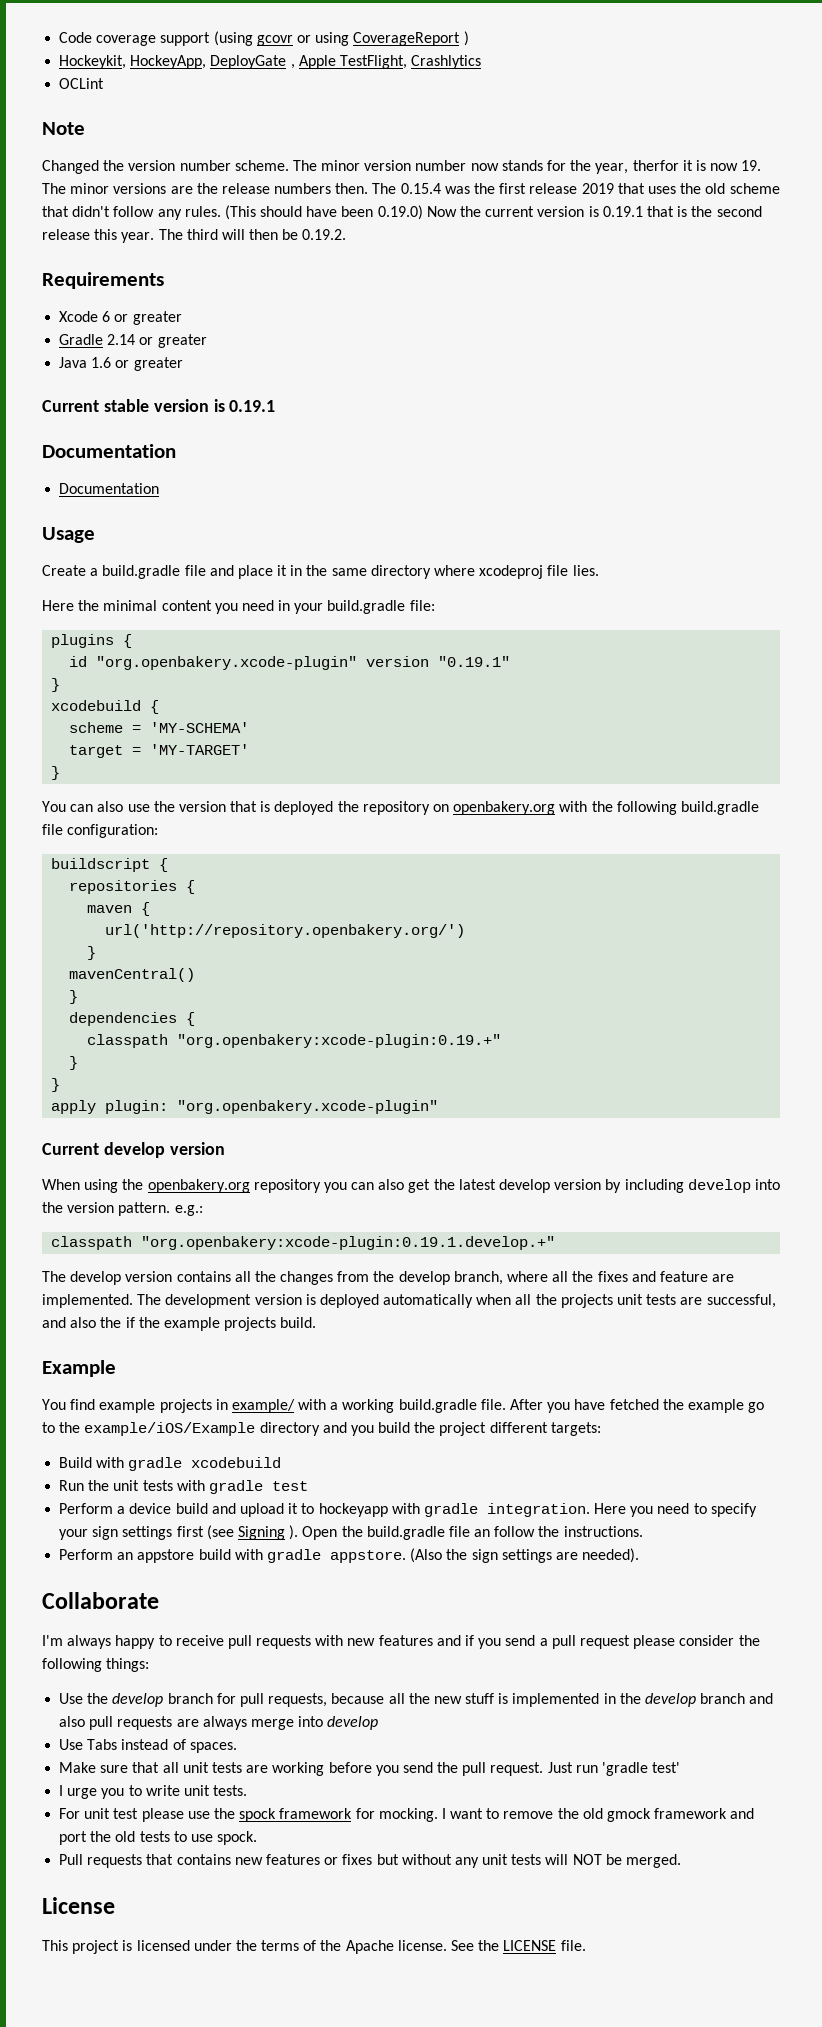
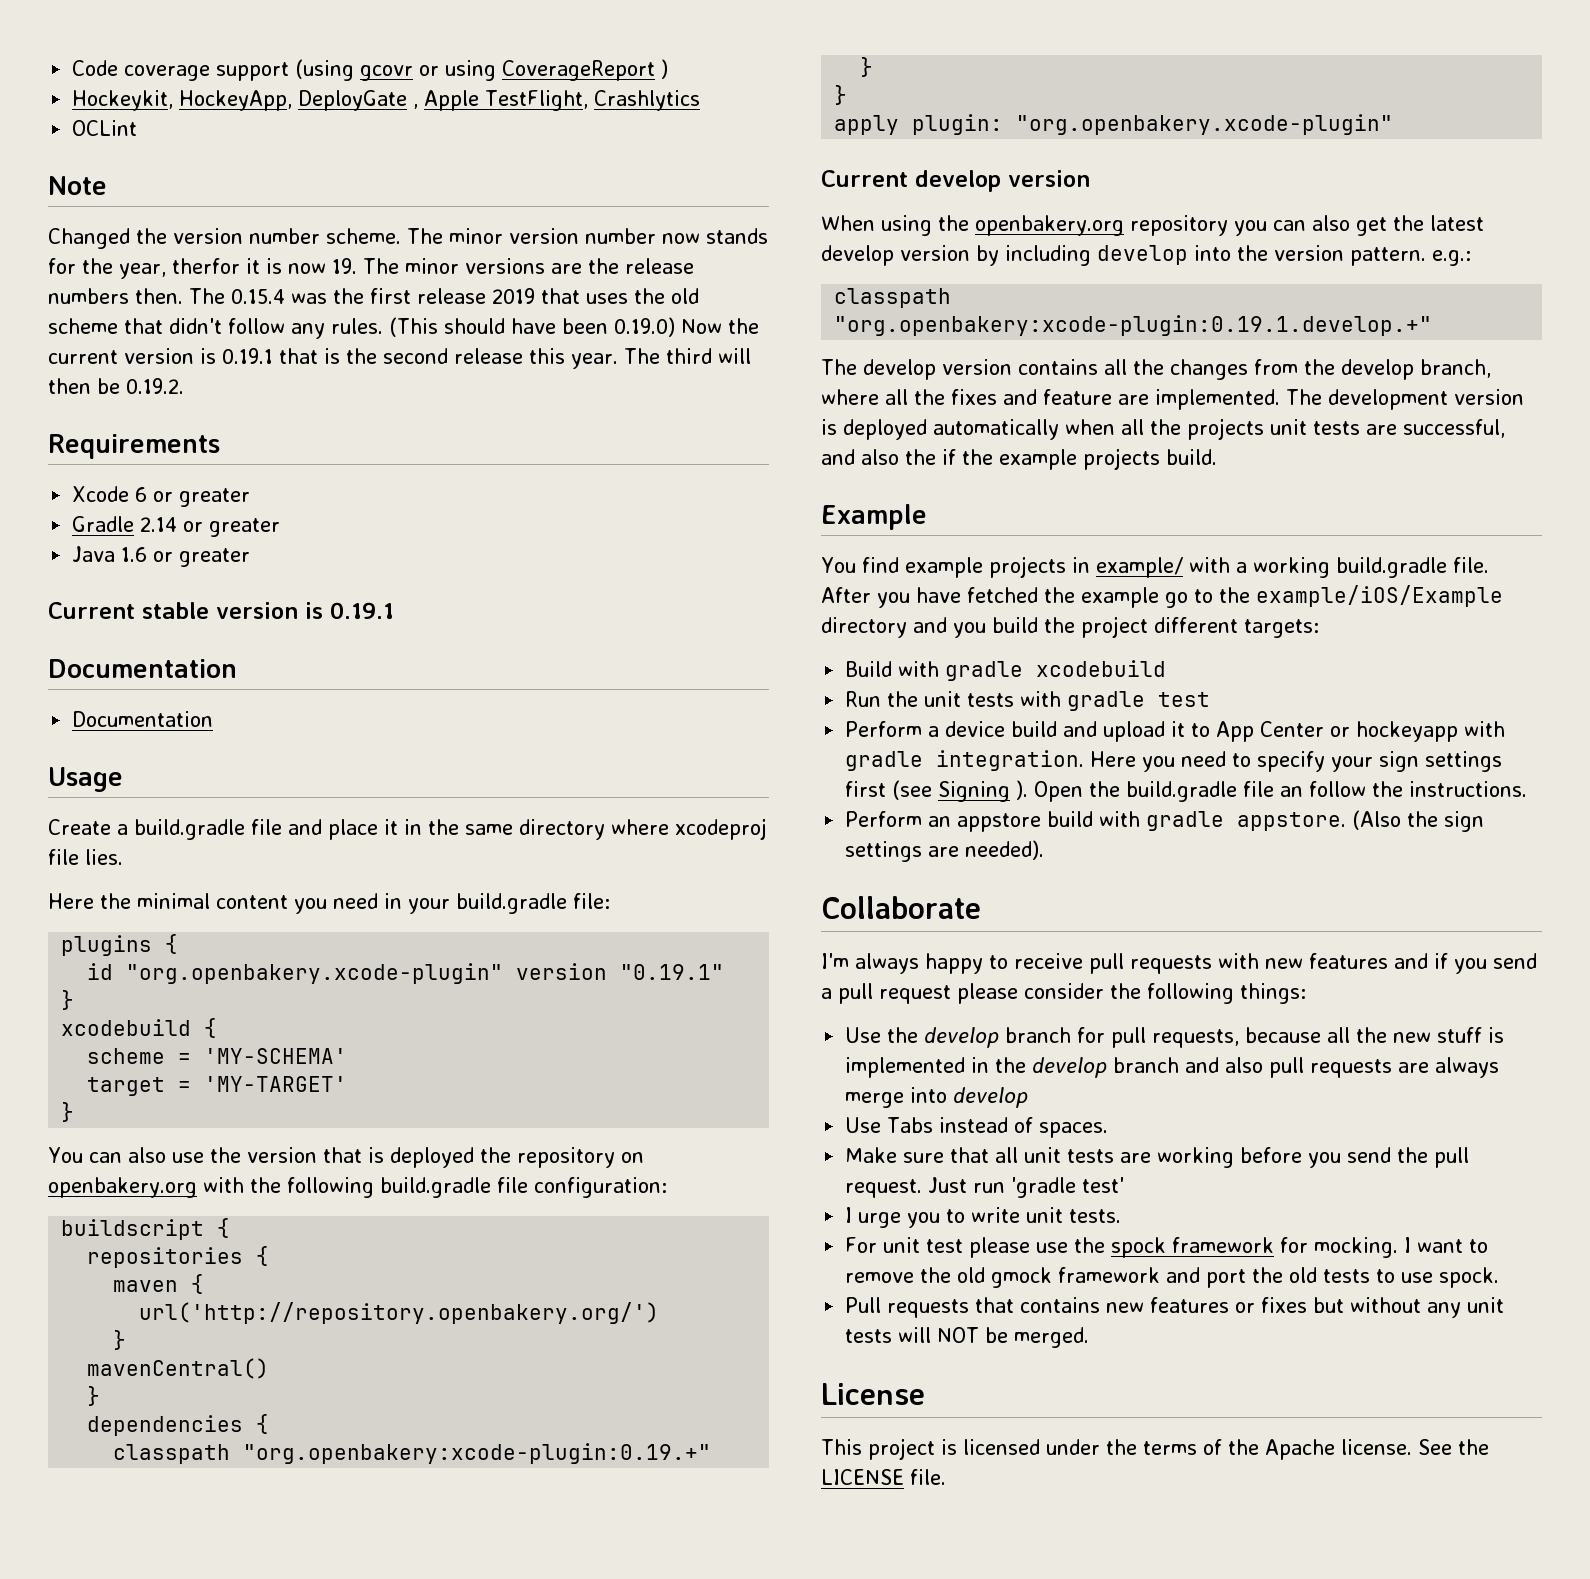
(315, 1508) none -> [1216,721,1351,742] App Center or

